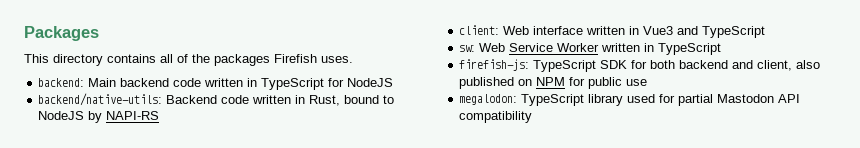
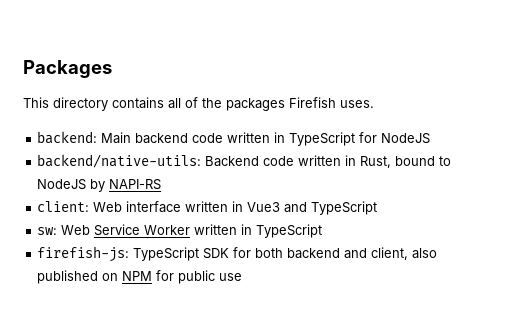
[459,94,801,106] [459,111,533,123] // megalodon: TypeScript library used for partial Mastodon API compatibility -> (243, 277) none

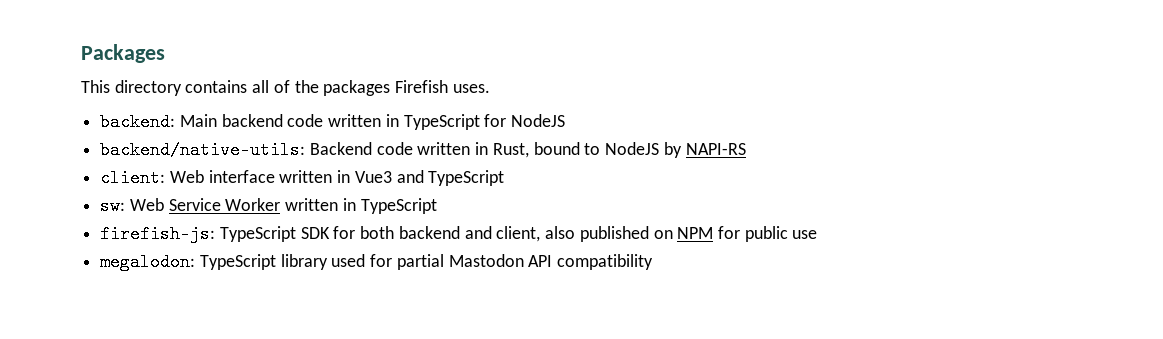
(243, 277) none -> [100,253,654,271] // megalodon: TypeScript library used for partial Mastodon API compatibility

